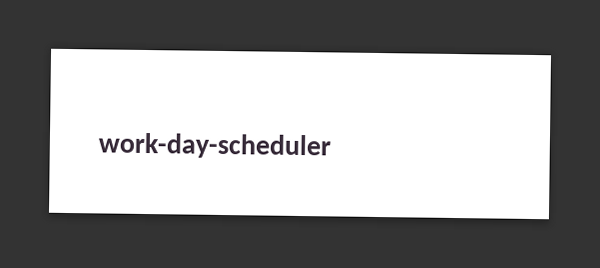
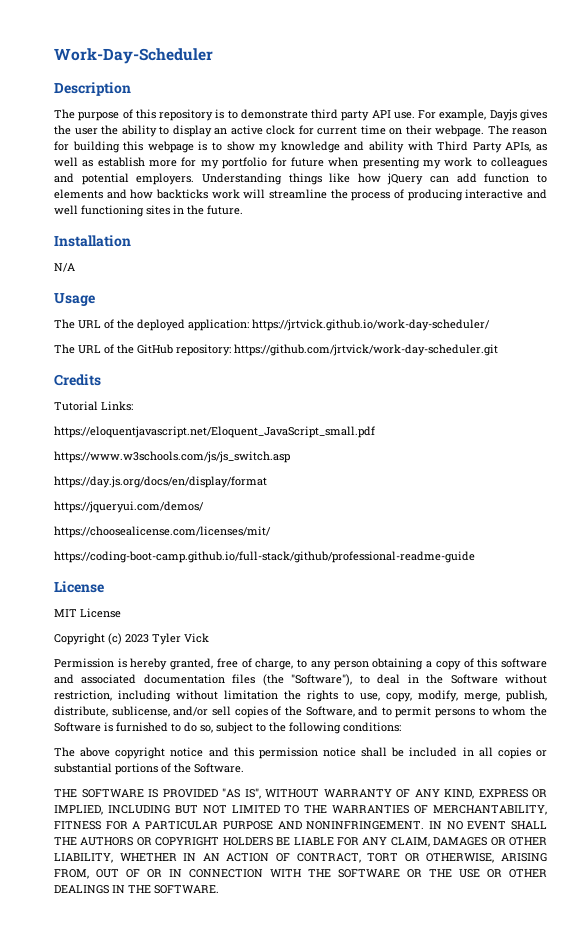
[98,132,331,160] work-day-scheduler -> [54,48,213,64] [54,82,131,96] [54,109,547,121] [54,125,547,137] [54,141,548,153] [54,157,547,169] [54,173,547,185] [54,189,548,201] [54,205,243,217] [54,235,131,247] [54,263,75,272] [54,293,95,306] [54,319,490,331] [54,344,498,356] [54,374,101,386] [54,401,133,411] [54,426,375,438] [54,451,290,463] [54,476,267,488] [54,501,204,513] [54,526,271,538] [54,551,475,563] [54,581,104,593] [54,608,121,618] [54,633,209,645] [54,658,547,670] [54,674,547,686] [54,690,547,702] [54,706,548,718] [54,722,401,734] [54,747,548,759] [54,763,244,775] [54,788,547,799] [54,805,547,815] [54,821,547,830] [54,837,548,847] [54,853,547,863] [54,869,547,879] [54,885,219,894] Work-Day-Scheduler // Description // The purpose of this repository is to demonstrate third party API use. For example, Dayjs gives the user the ability to display an active clock for current time on their webpage. The reason for building this webpage is to show my knowledge and ability with Third Party APIs, as well as establish more for my portfolio for future when presenting my work to colleagues and potential employers. Understanding things like how jQuery can add function to elements and how backticks work will streamline the process of producing interactive and well functioning sites in the future. // Installation // N/A // Usage // The URL of the deployed application: https://jrtvick.github.io/work-day-scheduler/ // The URL of the GitHub repository: https://github.com/jrtvick/work-day-scheduler.git // Credits // Tutorial Links: // https://eloquentjavascript.net/Eloquent_JavaScript_small.pdf // https://www.w3schools.com/js/js_switch.asp // https://day.js.org/docs/en/display/format // https://jqueryui.com/demos/ // https://choosealicense.com/licenses/mit/ // https://coding-boot-camp.github.io/full-stack/github/professional-readme-guide // License // MIT License // Copyright (c) 2023 Tyler Vick // Permission is hereby granted, free of charge, to any person obtaining a copy of this software and associated documentation files (the "Software"), to deal in the Software without restriction, including without limitation the rights to use, copy, modify, merge, publish, distribute, sublicense, and/or sell copies of the Software, and to permit persons to whom the Software is furnished to do so, subject to the following conditions: // The above copyright notice and this permission notice shall be included in all copies or substantial portions of the Software. // THE SOFTWARE IS PROVIDED "AS IS", WITHOUT WARRANTY OF ANY KIND, EXPRESS OR IMPLIED, INCLUDING BUT NOT LIMITED TO THE WARRANTIES OF MERCHANTABILITY, FITNESS FOR A PARTICULAR PURPOSE AND NONINFRINGEMENT. IN NO EVENT SHALL THE AUTHORS OR COPYRIGHT HOLDERS BE LIABLE FOR ANY CLAIM, DAMAGES OR OTHER LIABILITY, WHETHER IN AN ACTION OF CONTRACT, TORT OR OTHERWISE, ARISING FROM, OUT OF OR IN CONNECTION WITH THE SOFTWARE OR THE USE OR OTHER DEALINGS IN THE SOFTWARE.

